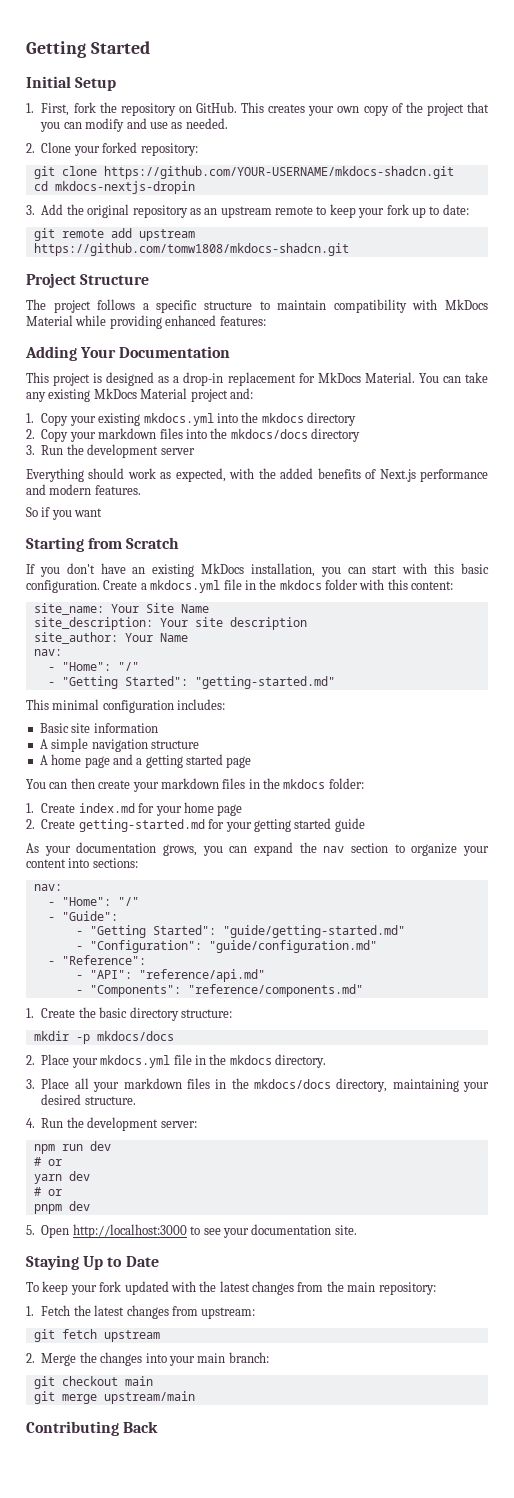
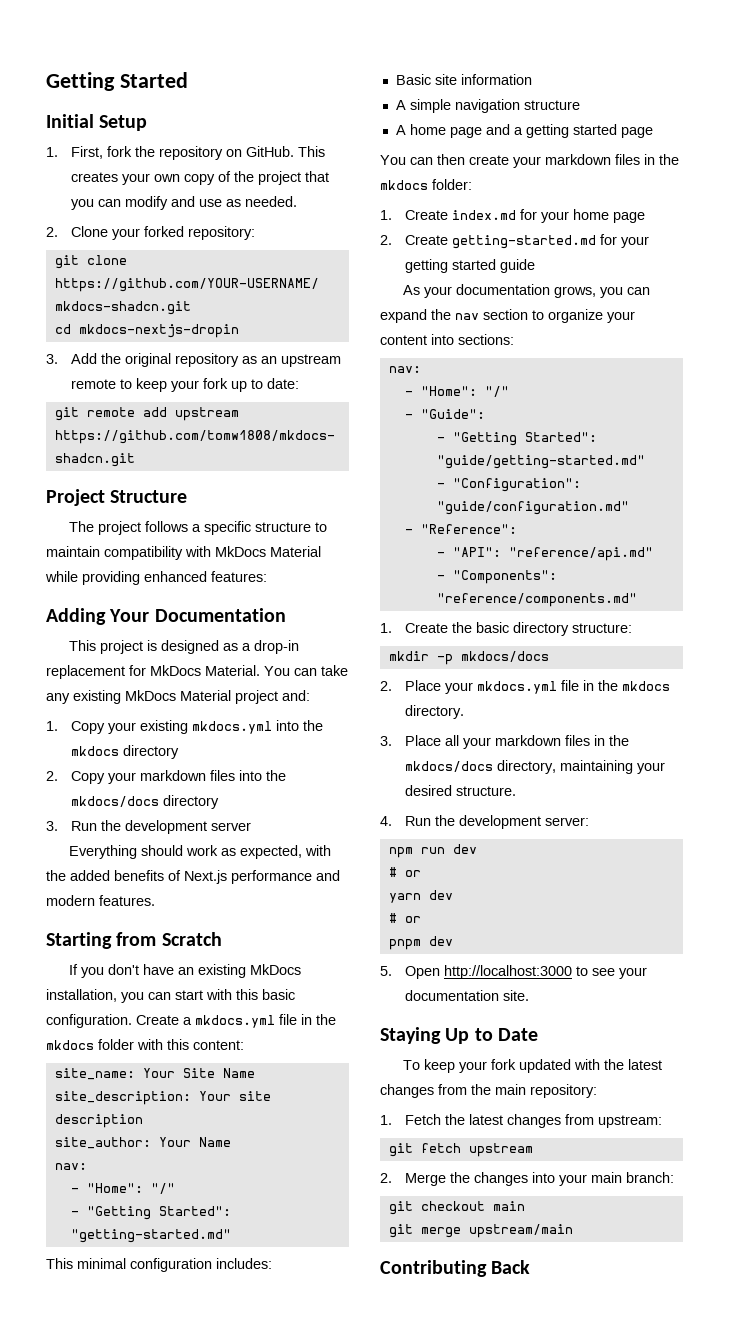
[26,507,103,520] // So if you want -> (155, 900) none

